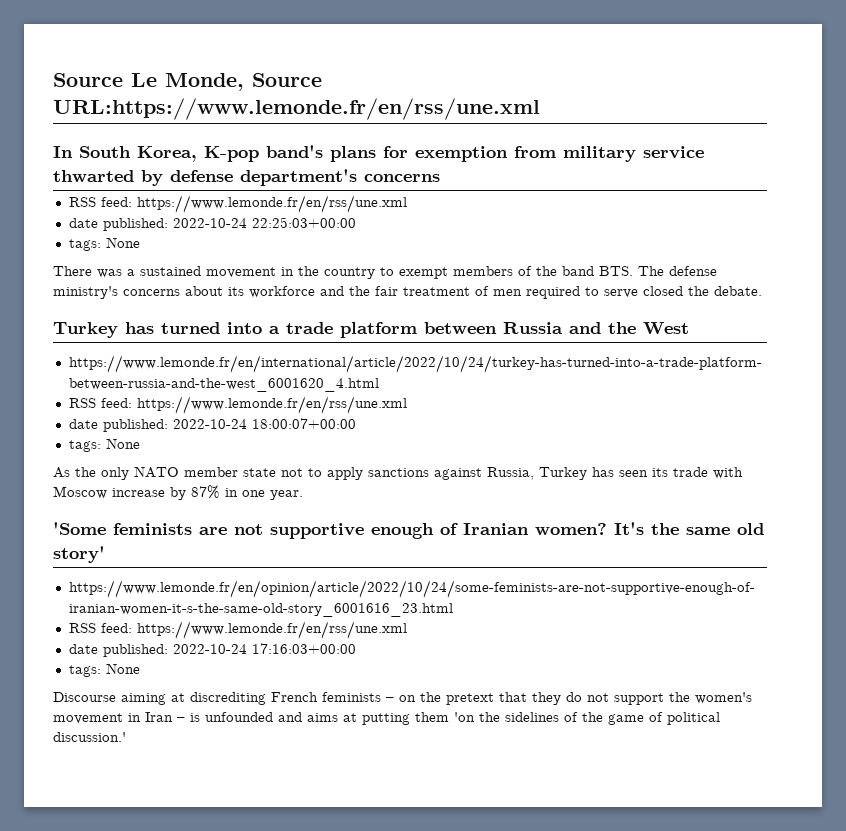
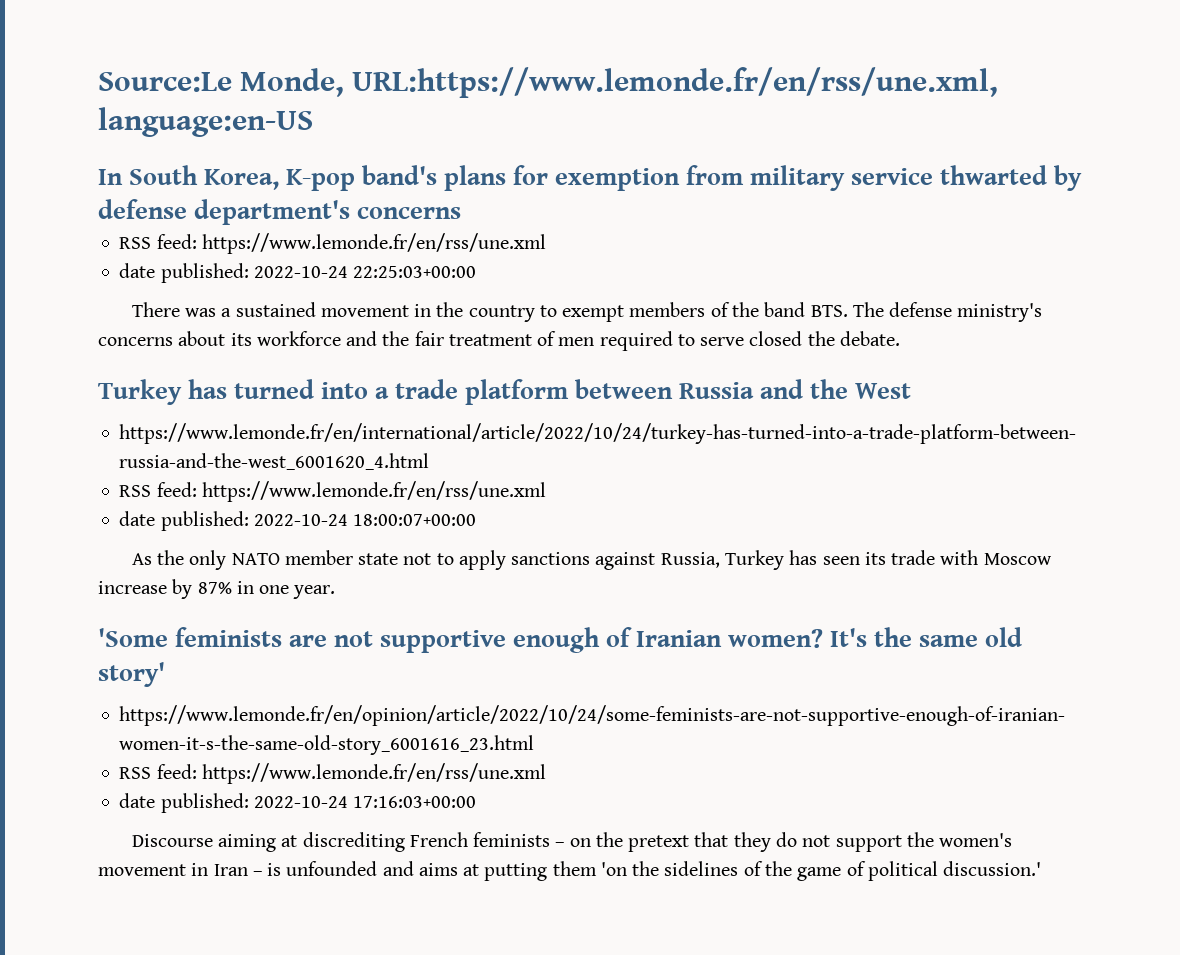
[53,73,322,91] [53,98,540,120] Source Le Monde, Source URL:https://www.lemonde.fr/en/rss/une.xml -> [98,67,999,98] [98,107,313,137] Source:Le Monde, URL:https://www.lemonde.fr/en/rss/une.xml, language:en-US
[68,237,140,251] // tags: None -> (477, 272) none
[68,438,140,452] // tags: None -> (477, 520) none
[68,663,140,677] // tags: None -> (477, 802) none

